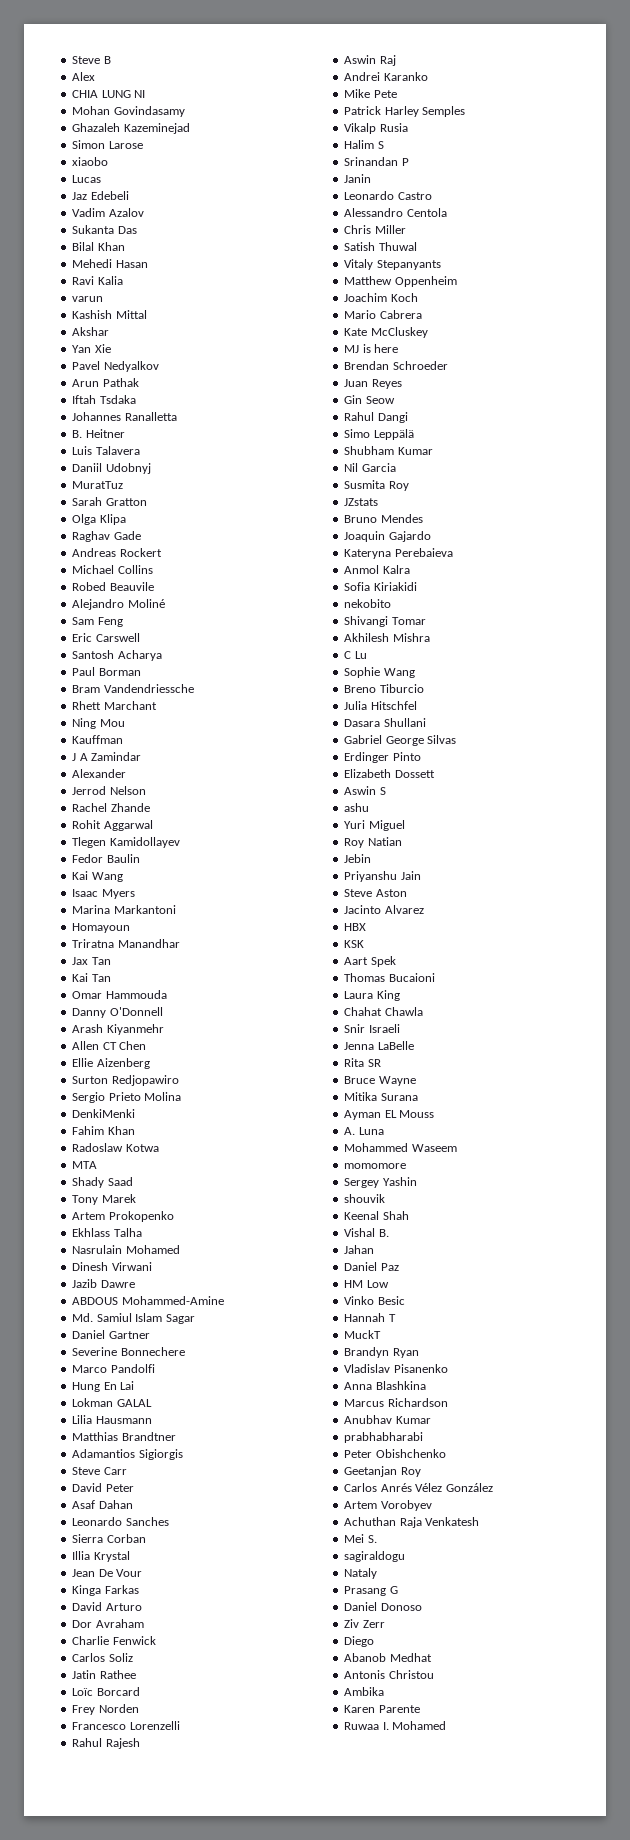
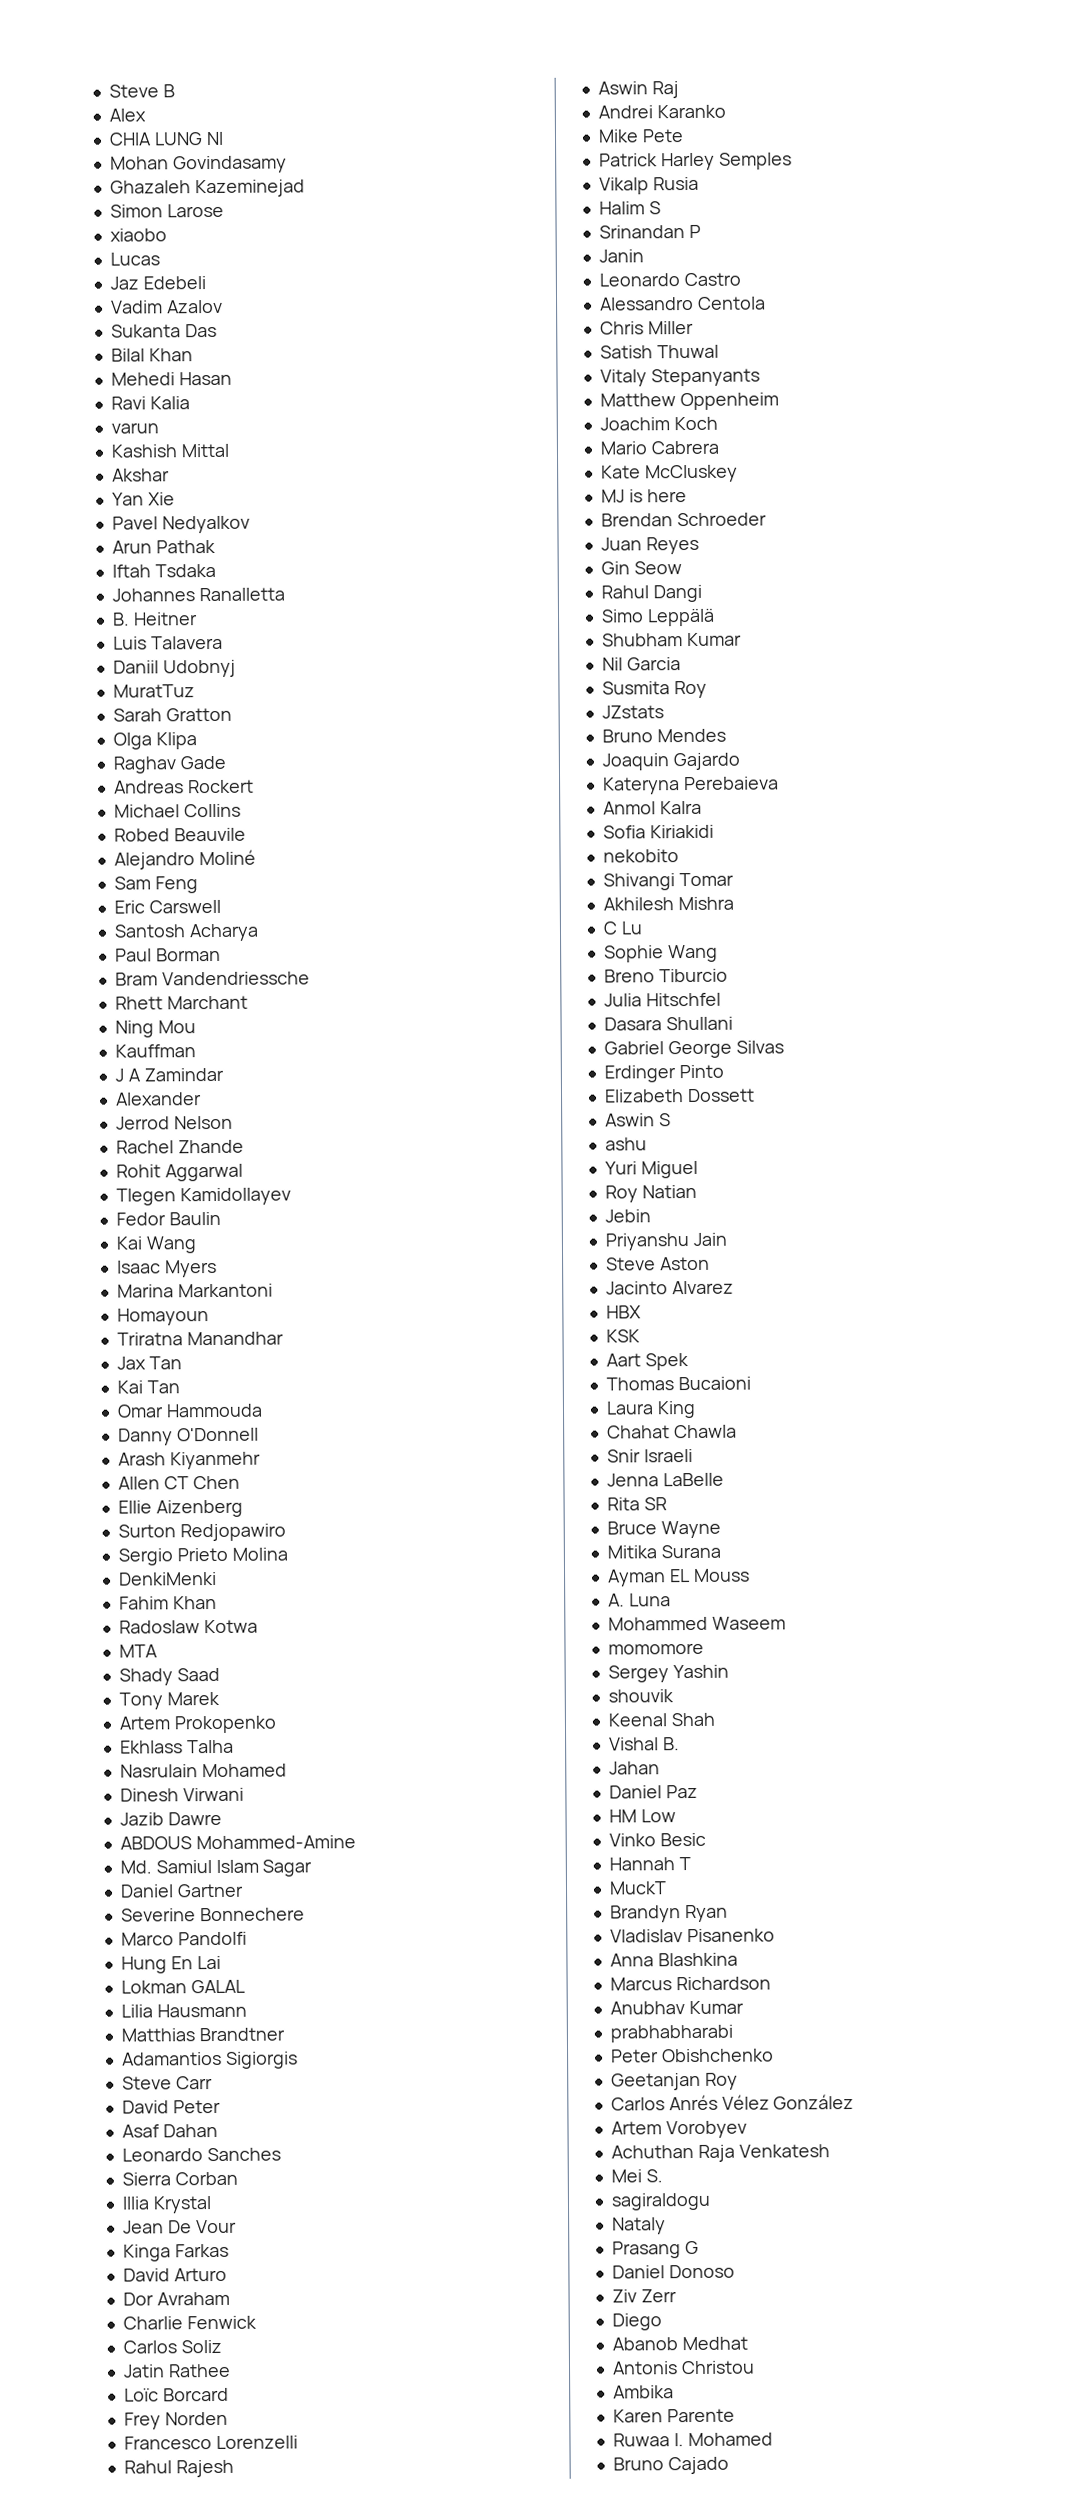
(447, 1725) none -> [612,2456,729,2475] // Bruno Cajado

